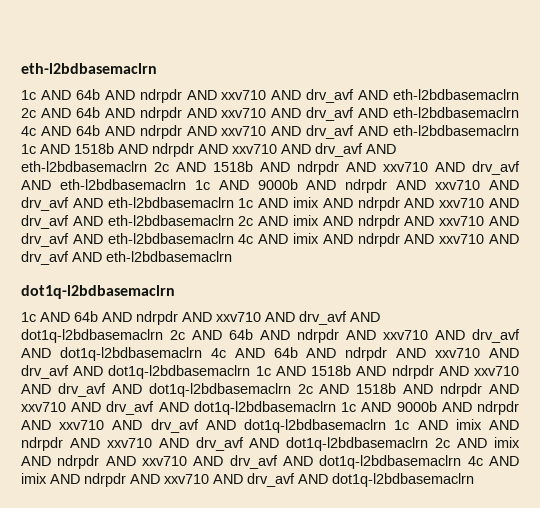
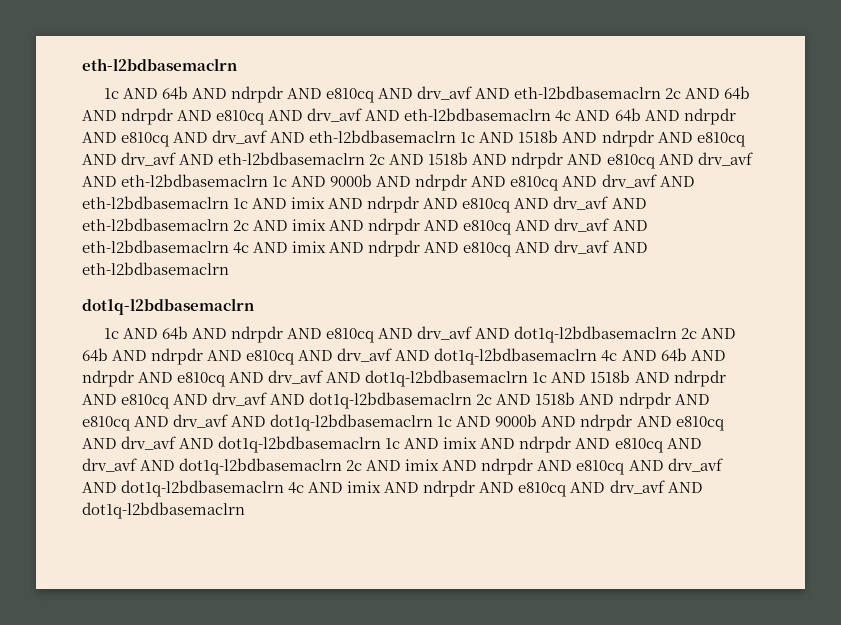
[221,90,267,100] xxv710 -> [325,88,374,103] e810cq
[221,108,267,118] xxv710 -> [216,110,265,125] e810cq
[221,126,267,136] xxv710 -> [121,132,170,147] e810cq
[232,144,277,154] xxv710 -> [696,132,745,147] e810cq
[383,162,428,172] xxv710 -> [606,154,655,169] e810cq
[435,180,481,190] xxv710 -> [510,176,559,191] e810cq
[439,198,485,208] xxv710 -> [462,198,511,213] e810cq
[439,216,485,226] xxv710 -> [463,220,512,235] e810cq
[439,234,485,244] xxv710 -> [463,242,512,257] e810cq
[216,312,261,322] xxv710 -> [325,328,374,343] e810cq
[383,330,428,340] xxv710 -> [246,350,295,365] e810cq
[435,348,481,358] xxv710 -> [177,372,226,387] e810cq
[474,366,519,376] xxv710 -> [121,394,170,409] e810cq
[21,402,66,412] xxv710 -> [82,416,130,431] e810cq
[59,420,105,430] xxv710 -> [675,416,724,431] e810cq
[106,438,152,448] xxv710 -> [614,438,663,453] e810cq
[142,456,187,466] xxv710 -> [576,460,625,475] e810cq
[164,474,209,484] xxv710 -> [518,482,567,497] e810cq

